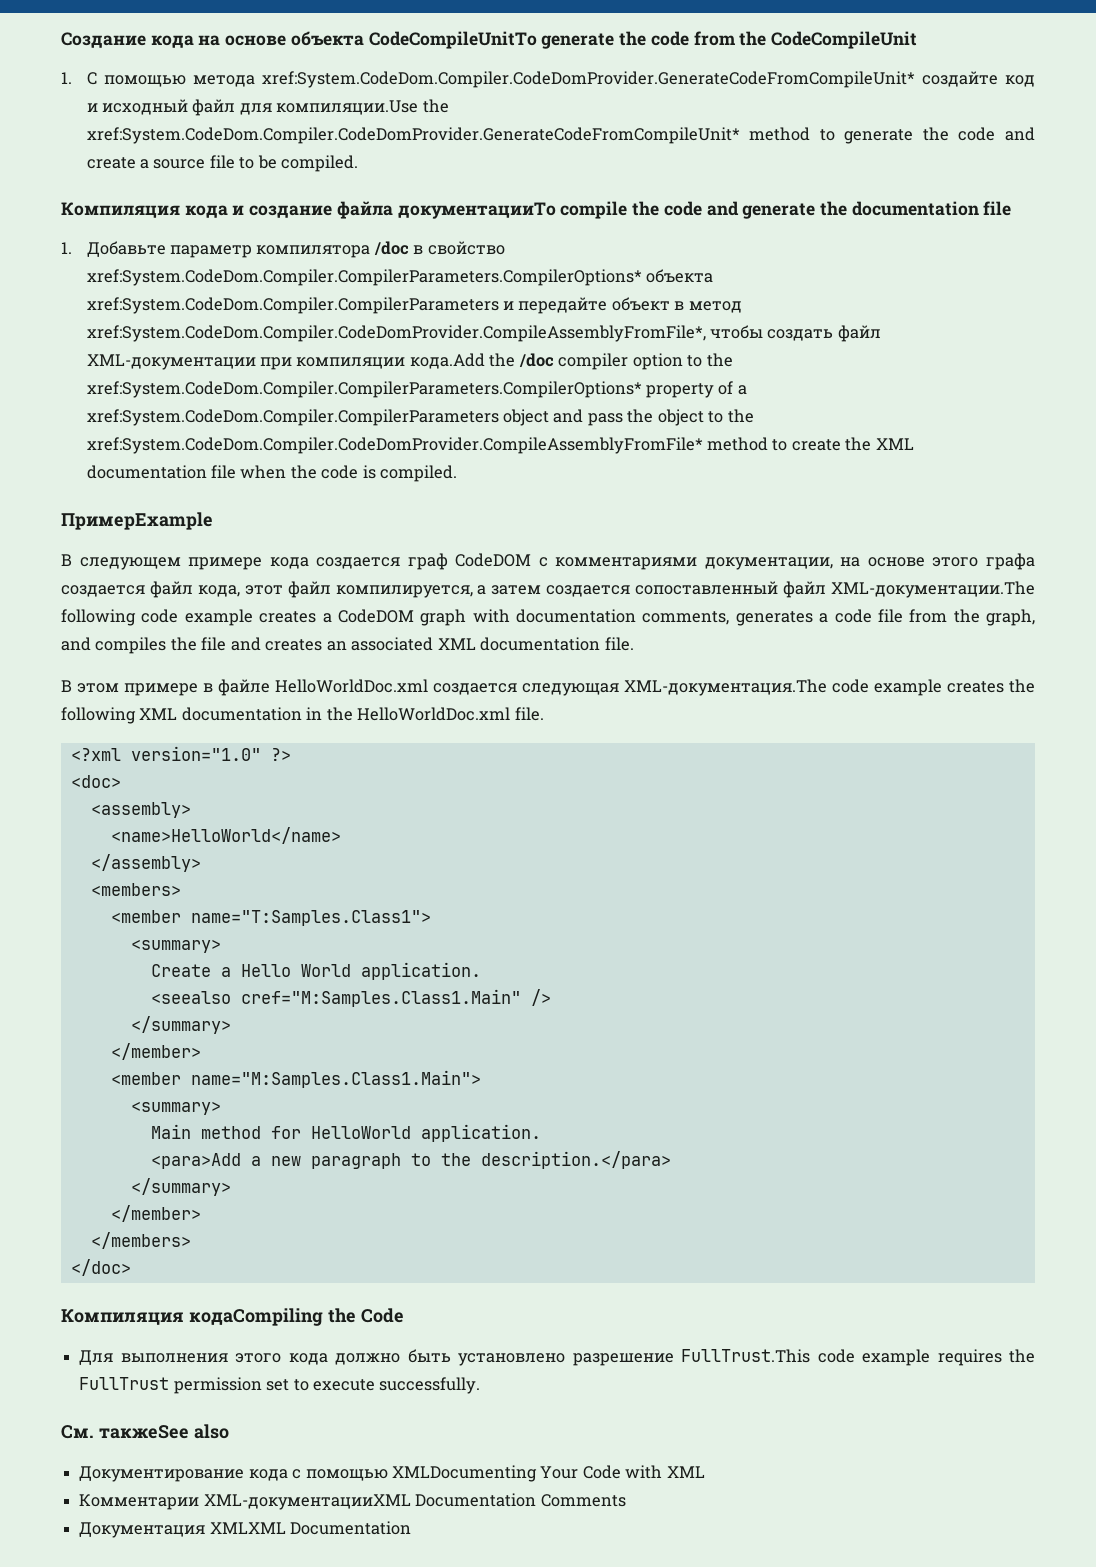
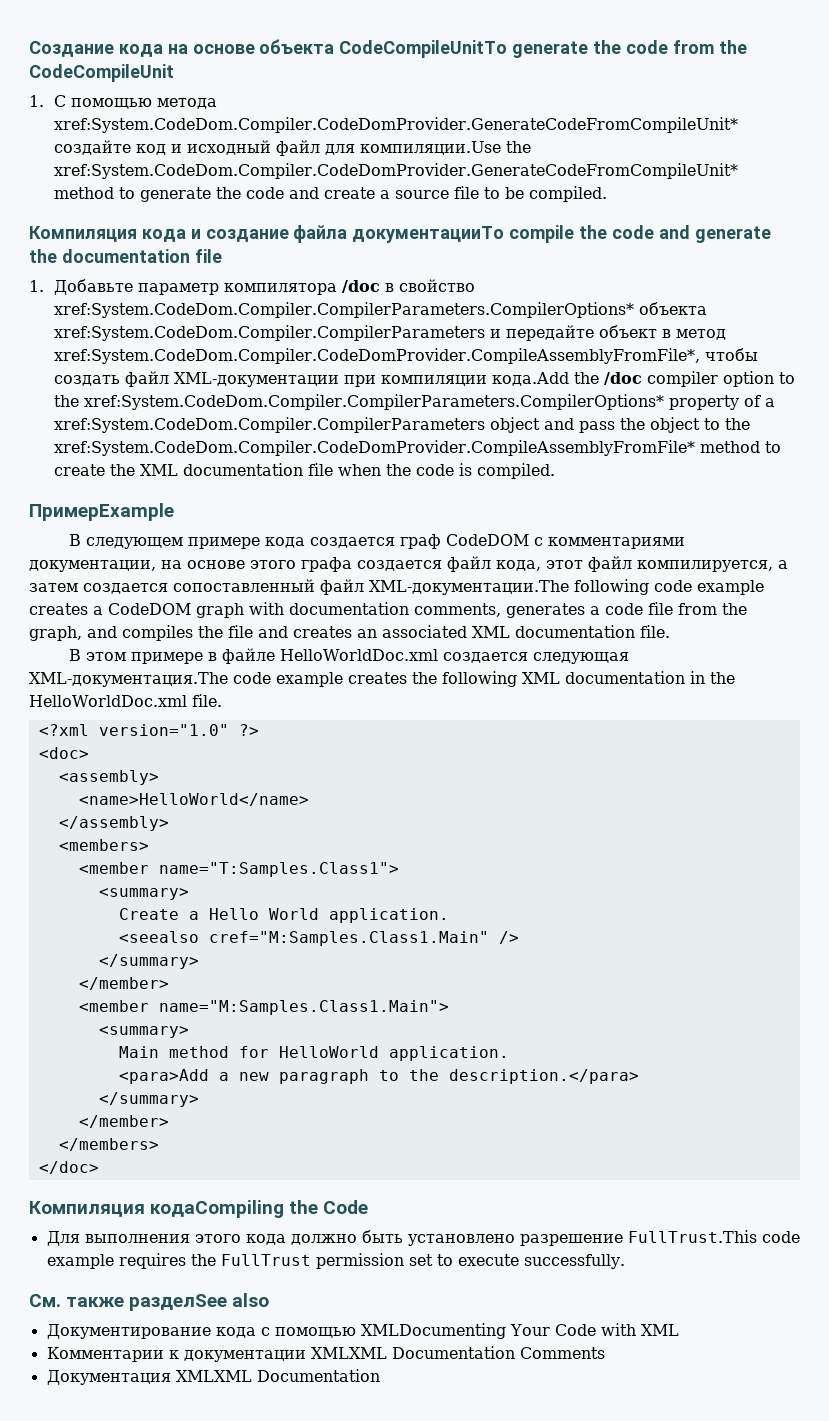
[98,1425,189,1439] такжеSee -> [66,1294,228,1311] также разделSee
[203,1494,411,1510] XML-документацииXML -> [168,1347,387,1362] к документации XMLXML

